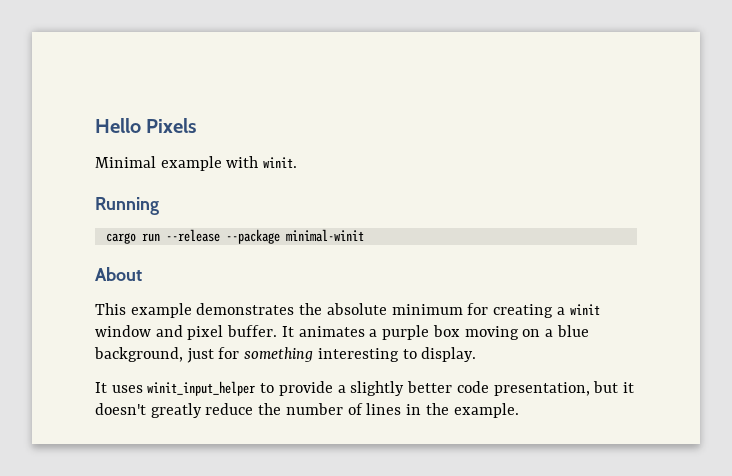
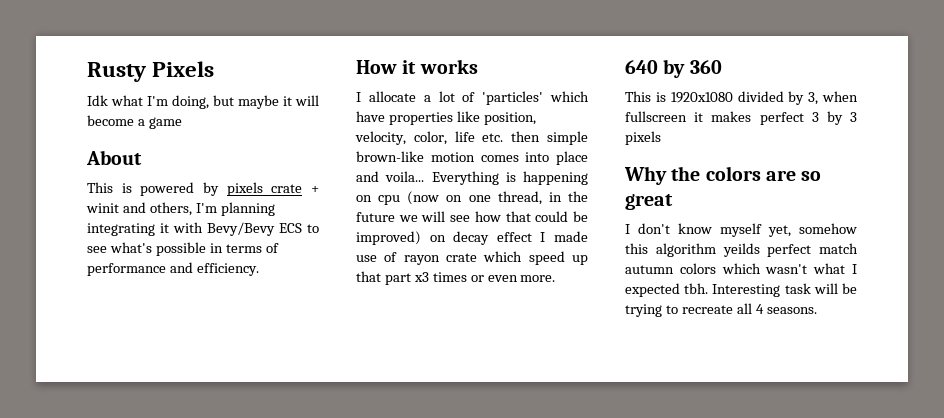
[95,118,141,133] Hello -> [87,62,146,82] Rusty
[95,156,298,171] [95,197,159,215] [105,229,364,244] [95,267,142,281] [95,303,600,318] [95,325,589,340] [94,347,477,363] [95,381,634,396] [95,403,519,418] Minimal example with winit. // Running // cargo run --release --package minimal-winit // About // This example demonstrates the absolute minimum for creating a winit window and pixel buffer. It animates a purple box moving on a blue background, just for something interesting to display. // It uses winit_input_helper to provide a slightly better code presentation, but it doesn't greatly reduce the number of lines in the example. -> [87,95,319,109] [87,115,182,129] [86,150,142,165] [87,182,319,196] [86,202,275,216] [87,222,319,236] [87,242,279,256] [87,262,259,276] [356,59,478,74] [356,91,589,105] [356,111,536,125] [355,131,588,145] [356,151,588,165] [356,171,588,185] [356,191,588,205] [356,211,588,222] [356,231,588,245] [356,251,588,265] [356,271,556,285] [625,59,722,78] [625,91,858,105] [625,111,857,125] [625,131,661,145] [624,166,822,185] [625,194,673,210] [625,223,857,237] [625,243,858,257] [625,263,857,274] [625,283,857,297] [625,303,817,317] Idk what I'm doing, but maybe it will become a game // About // This is powered by pixels crate + winit and others, I'm planning integrating it with Bevy/Bevy ECS to see what's possible in terms of performance and efficiency. // How it works // I allocate a lot of 'particles' which have properties like position, velocity, color, life etc. then simple brown-like motion comes into place and voila... Everything is happening on cpu (now on one thread, in the future we will see how that could be improved) on decay effect I made use of rayon crate which speed up that part x3 times or even more. // 640 by 360 // This is 1920x1080 divided by 3, when fullscreen it makes perfect 3 by 3 pixels // Why the colors are so great // I don't know myself yet, somehow this algorithm yeilds perfect match autumn colors which wasn't what I expected tbh. Interesting task will be trying to recreate all 4 seasons.

